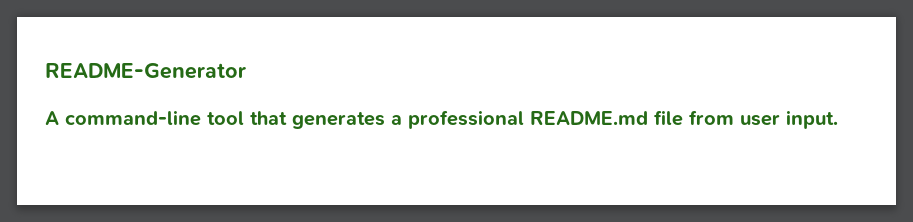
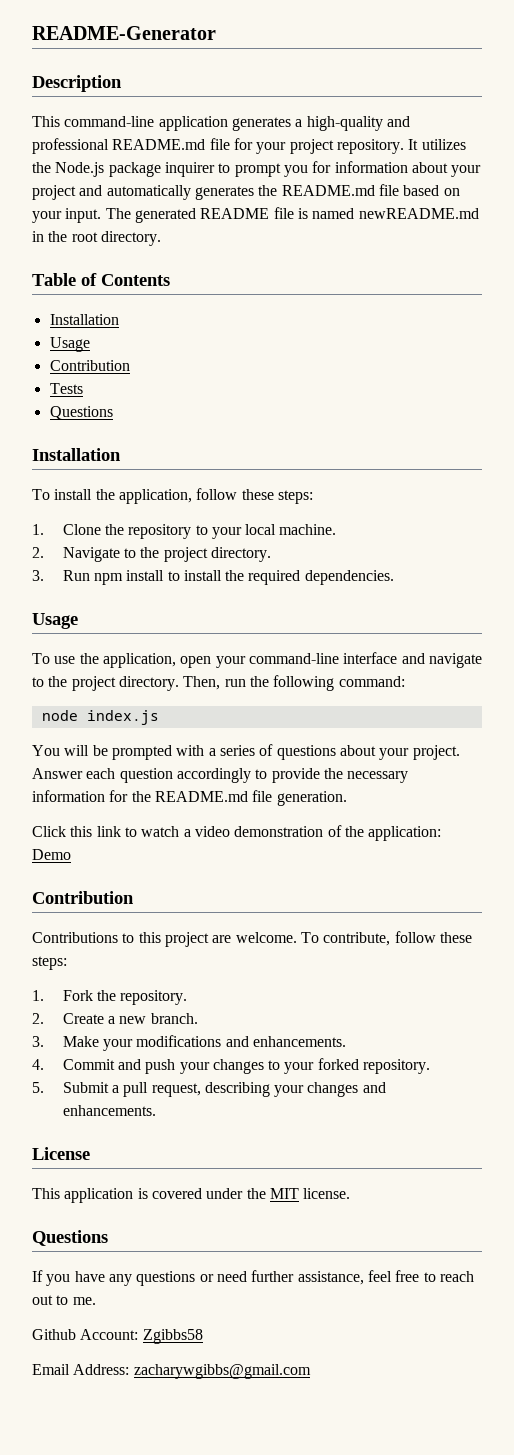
[45,110,838,129] A command-line tool that generates a professional README.md file from user input. -> [32,75,122,92] [32,116,410,131] [32,138,466,154] [32,161,482,177] [32,184,460,200] [32,207,479,223] [32,231,161,246] [32,273,170,286] [49,314,119,325] [49,337,90,352] [49,360,130,371] [49,383,83,394] [49,406,113,420] [32,448,121,461] [32,488,313,504] [32,524,337,539] [32,547,271,562] [32,570,394,585] [32,613,78,629] [32,652,482,668] [32,675,405,691] [41,710,159,725] [32,744,460,760] [32,768,409,783] [32,790,347,806] [32,825,442,841] [32,849,71,860] [32,891,134,904] [32,931,472,947] [32,956,67,970] [32,990,188,1005] [32,1013,198,1024] [32,1035,346,1051] [32,1058,431,1074] [32,1082,386,1097] [62,1105,156,1116] [32,1147,90,1160] [32,1188,351,1203] [32,1230,108,1246] [32,1270,474,1286] [32,1295,96,1305] [32,1329,203,1344] [32,1364,311,1379] Description // This command-line application generates a high-quality and professional README.md file for your project repository. It utilizes the Node.js package inquirer to prompt you for information about your project and automatically generates the README.md file based on your input. The generated README file is named newREADME.md in the root directory. // Table of Contents // Installation // Usage // Contribution // Tests // Questions // Installation // To install the application, follow these steps: // 1. Clone the repository to your local machine. // 2. Navigate to the project directory. // 3. Run npm install to install the required dependencies. // Usage // To use the application, open your command-line interface and navigate to the project directory. Then, run the following command: // node index.js // You will be prompted with a series of questions about your project. Answer each question accordingly to provide the necessary information for the README.md file generation. // Click this link to watch a video demonstration of the application: Demo // Contribution // Contributions to this project are welcome. To contribute, follow these steps: // 1. Fork the repository. // 2. Create a new branch. // 3. Make your modifications and enhancements. // 4. Commit and push your changes to your forked repository. // 5. Submit a pull request, describing your changes and enhancements. // License // This application is covered under the MIT license. // Questions // If you have any questions or need further assistance, feel free to reach out to me. // Github Account: Zgibbs58 // Email Address: zacharywgibbs@gmail.com

